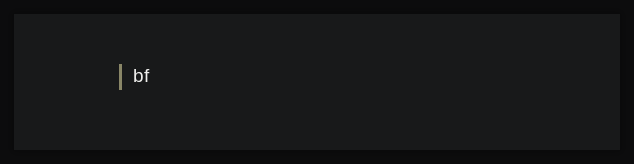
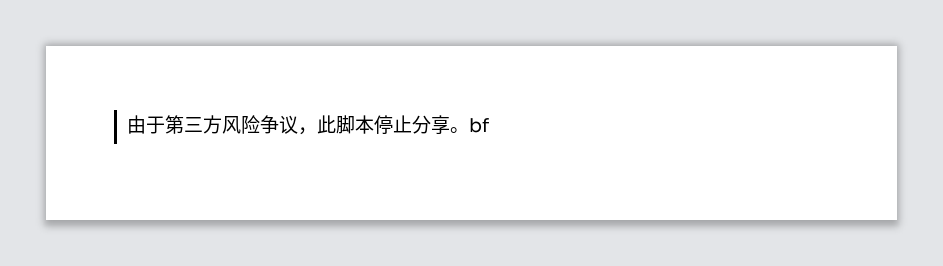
(132, 75) none -> [127,115,470,135] 由于第三方风险争议，此脚本停止分享。

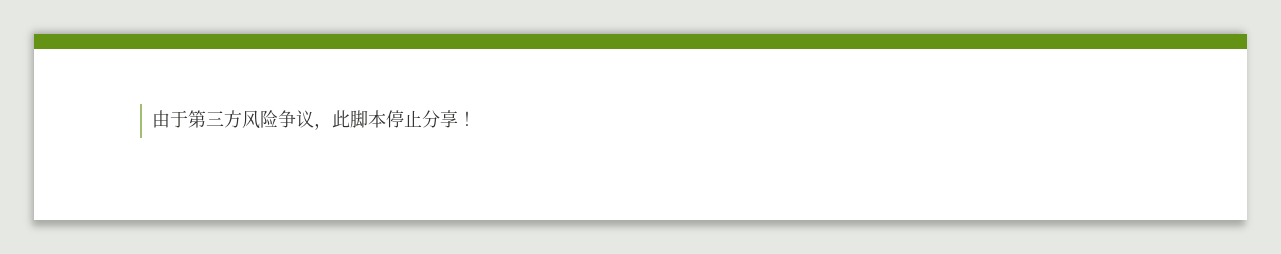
[450,118,490,133] 。bf -> [458,111,477,126] ！

